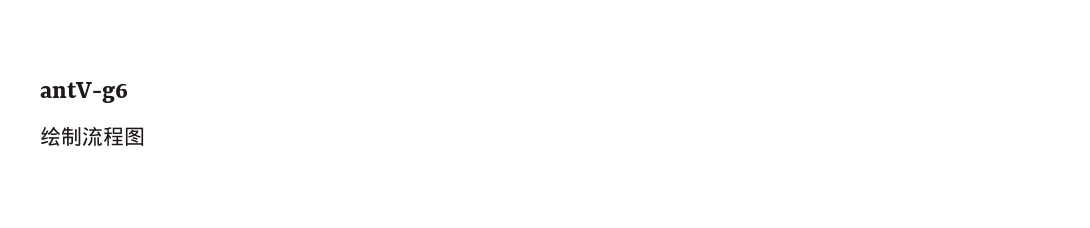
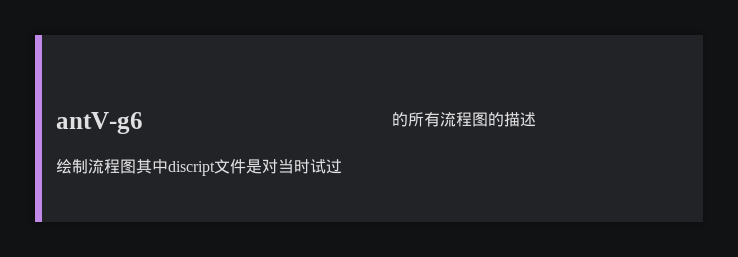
(145, 136) none -> [136,159,342,176] [392,112,536,127] 其中discript文件是对当时试过的所有流程图的描述

